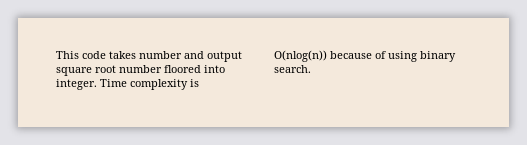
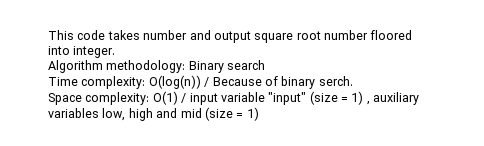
[100,79,199,90] [274,50,456,62] [274,65,311,73] Time complexity is O(nlog(n)) because of using binary search. -> [48,60,266,73] [48,75,353,89] [48,91,420,105] [48,107,259,121] // Algorithm methodology: Binary search // Time complexity: O(log(n)) / Because of binary serch. // Space complexity: O(1) / input variable "input" (size = 1) , auxiliary variables low, high and mid (size = 1)

